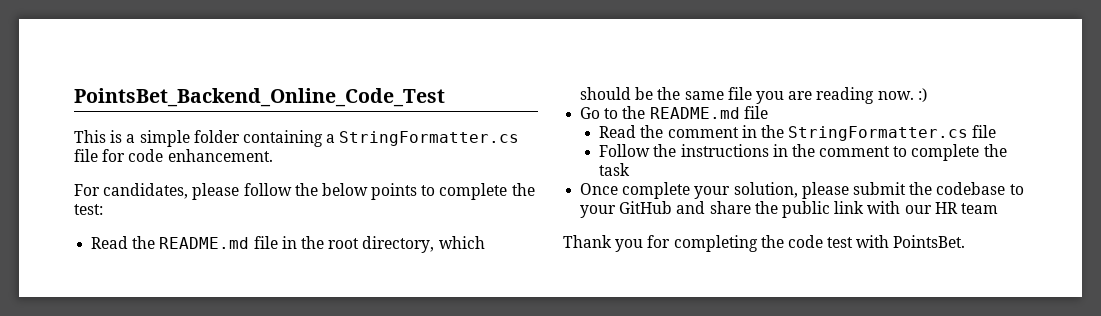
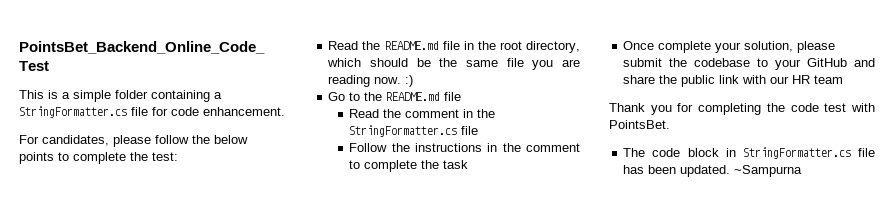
(966, 241) none -> [623,147,875,159] [623,165,803,177] // The code block in StringFormatter.cs file has been updated. ~Sampurna

